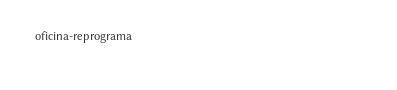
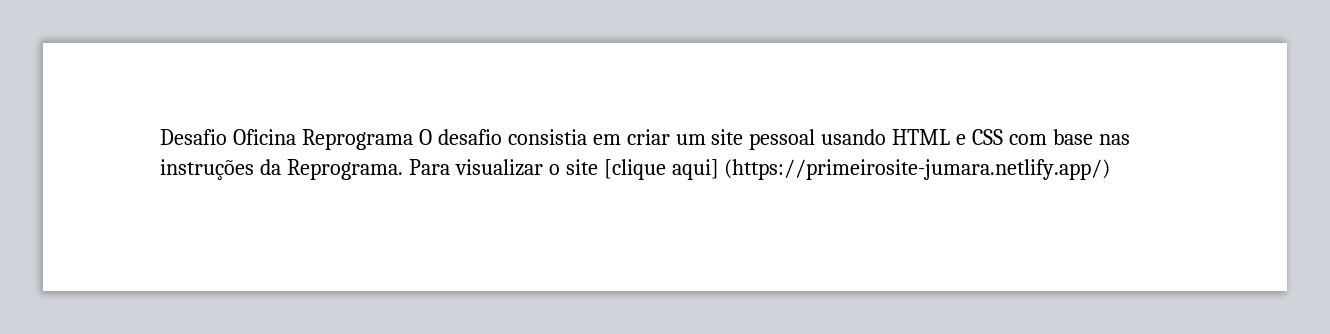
[35,31,132,43] oficina-reprograma -> [160,129,1130,150] [160,159,1111,180] Desafio Oficina Reprograma O desafio consistia em criar um site pessoal usando HTML e CSS com base nas instruções da Reprograma. Para visualizar o site [clique aqui] (https://primeirosite-jumara.netlify.app/)

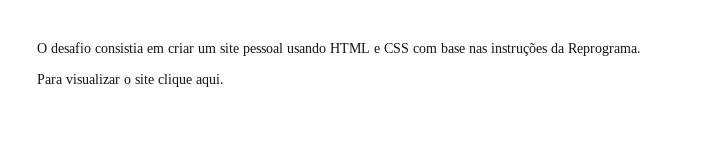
[160,129,413,150] Desafio Oficina Reprograma -> (37, 48) none
(403, 169) none -> (641, 49) //
[603,159,1111,180] [clique aqui] (https://primeirosite-jumara.netlify.app/) -> [158,74,224,87] clique aqui.

